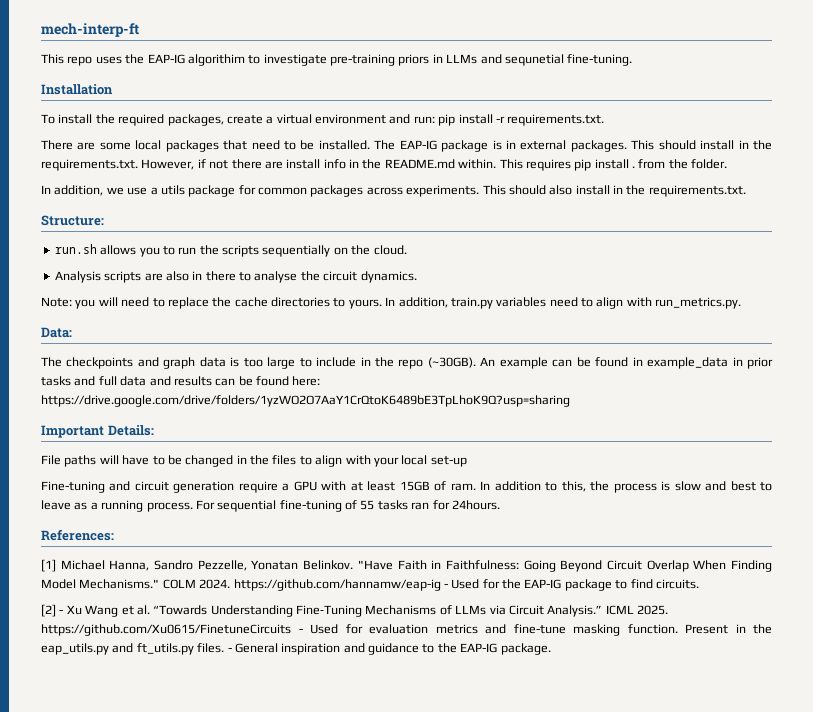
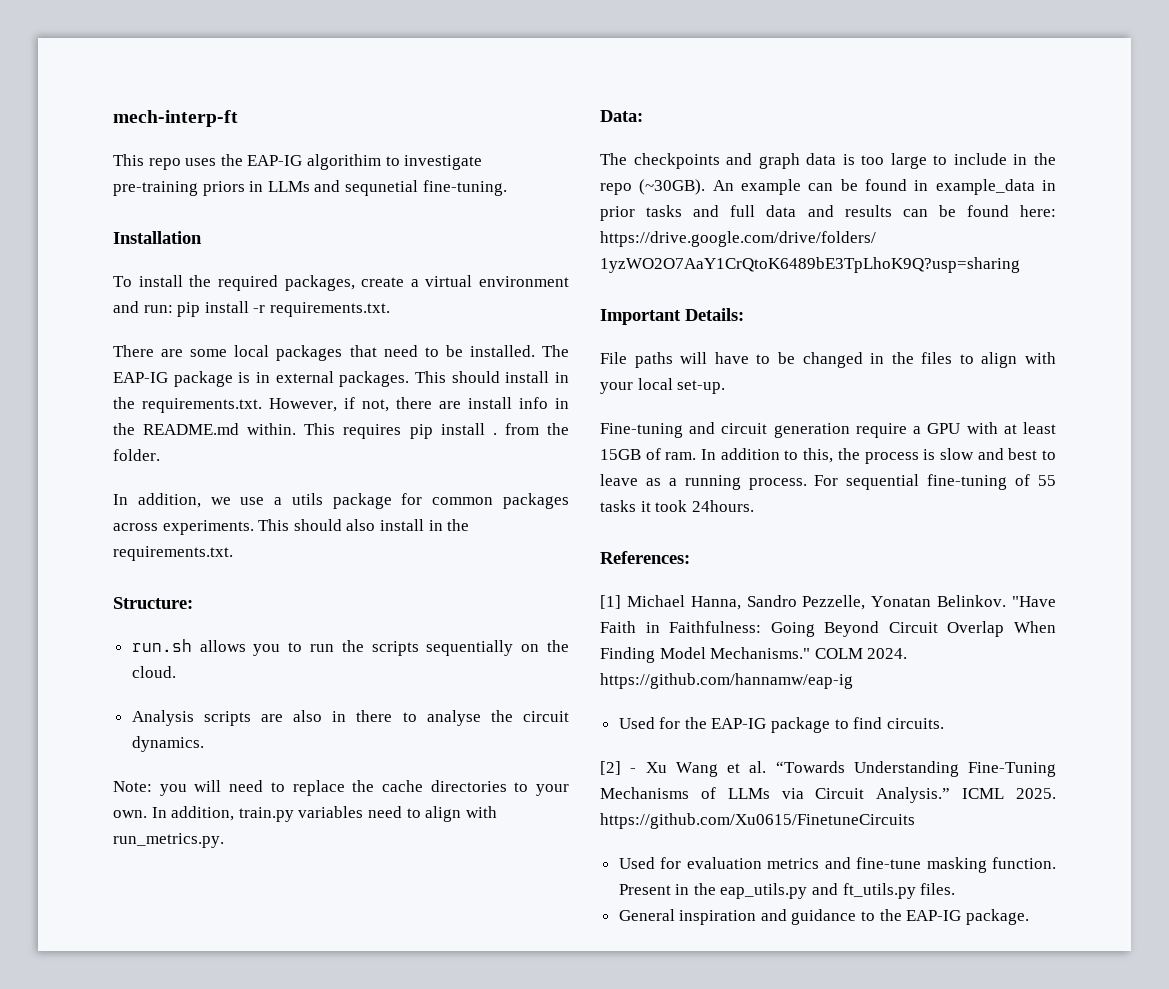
[209,160,229,169] not -> [362,399,389,412] not,
[348,299,382,309] yours. -> [535,784,569,796] [113,810,147,818] your own.
[430,456,467,467] set-up -> [677,380,726,394] set-up.
[411,500,450,510] ran for -> [640,500,688,512] it took
[443,583,448,588] - -> (853, 681) //
[298,628,303,633] - -> (915, 821) //
[227,647,232,652] - -> (956, 889) //

